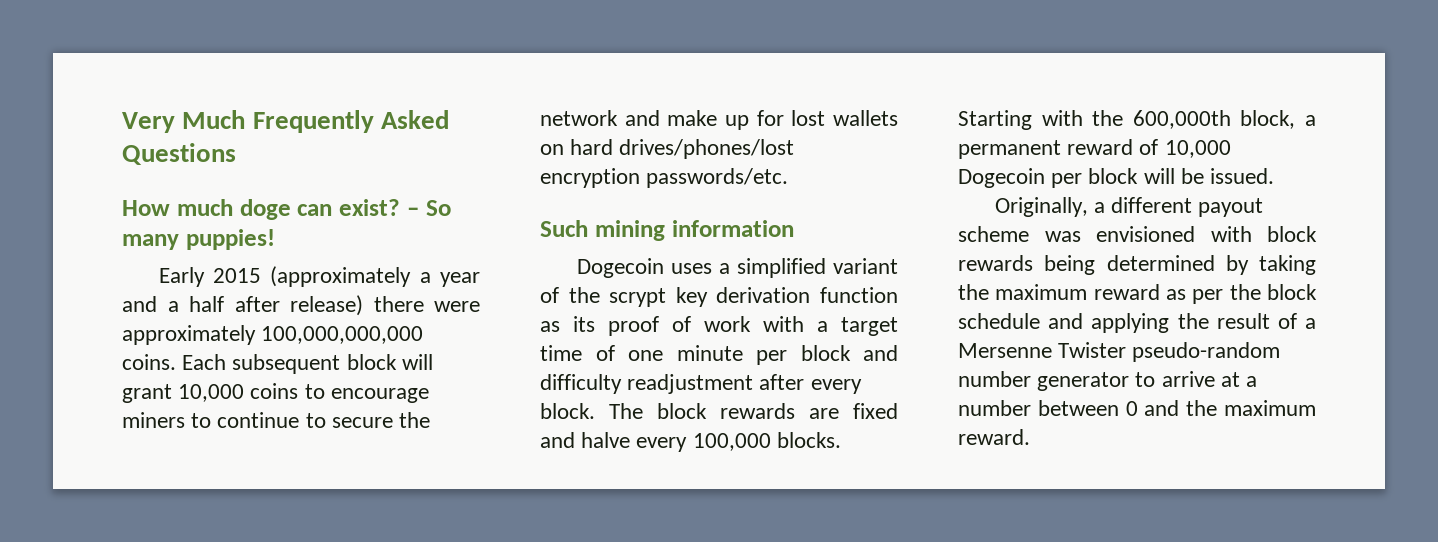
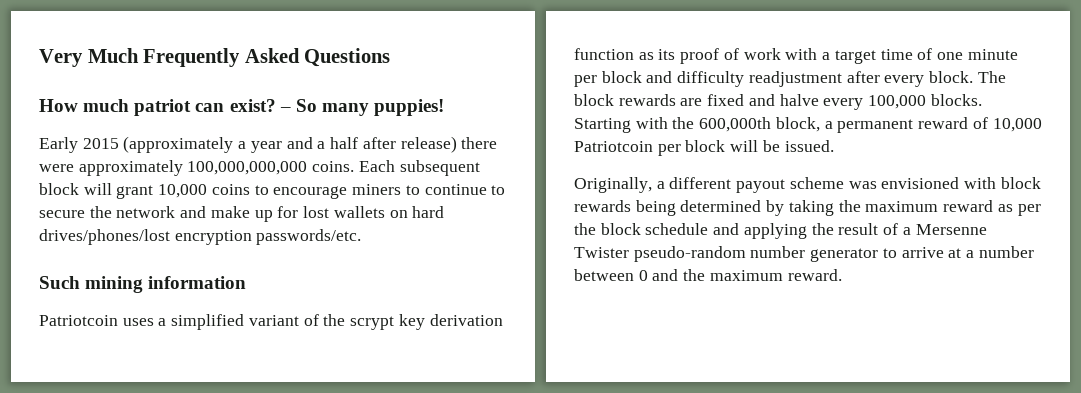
[239,199,291,220] doge -> [134,99,192,116] patriot
[576,258,664,278] Dogecoin -> [39,315,118,326] Patriotcoin
[958,168,1045,188] Dogecoin -> [574,141,653,152] Patriotcoin

